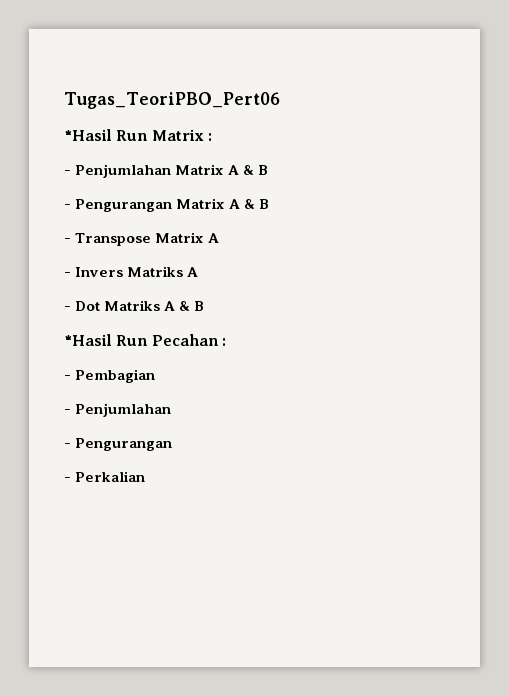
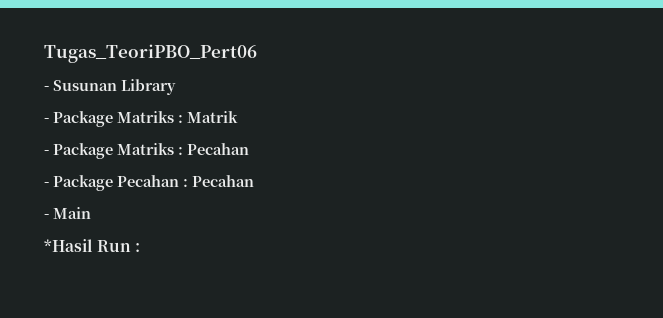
[64,129,212,141] [64,164,268,178] [64,198,269,212] [64,232,220,246] [64,266,199,277] [64,300,204,311] [64,334,226,346] [64,369,156,383] [64,403,172,417] [64,438,173,451] [64,471,146,482] // *Hasil Run Matrix : // - Penjumlahan Matrix A & B // - Pengurangan Matrix A & B // - Transpose Matrix A // - Invers Matriks A // - Dot Matriks A & B // *Hasil Run Pecahan : // - Pembagian // - Penjumlahan // - Pengurangan // - Perkalian -> [44,79,176,95] [44,111,238,127] [44,143,249,159] [44,175,254,191] [44,207,91,219] [44,239,141,252] // - Susunan Library // - Package Matriks : Matrik // - Package Matriks : Pecahan // - Package Pecahan : Pecahan // - Main // *Hasil Run :

